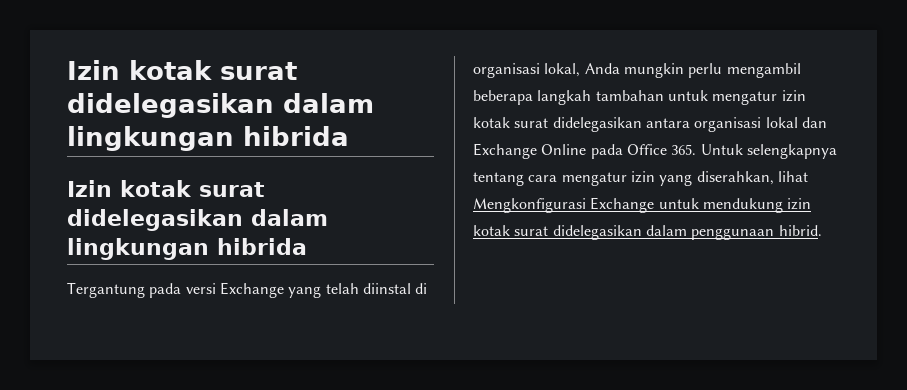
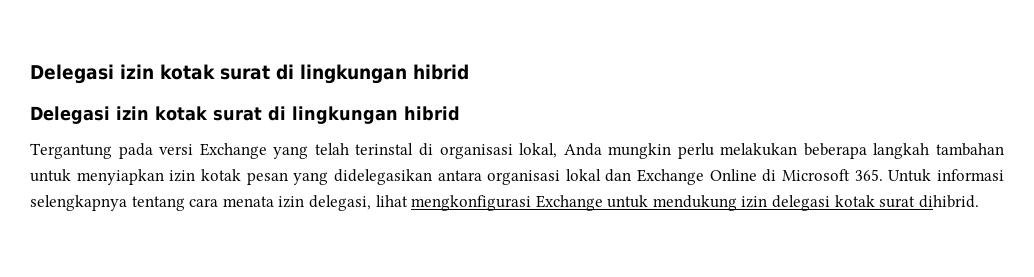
[67,60,297,80] [67,93,374,118] [67,126,349,151] [67,180,265,197] [67,209,328,231] [67,238,307,260] Izin kotak surat didelegasikan dalam lingkungan hibrida // Izin kotak surat didelegasikan dalam lingkungan hibrida -> [30,64,469,84] [30,106,460,124] Delegasi izin kotak surat di lingkungan hibrid // Delegasi izin kotak surat di lingkungan hibrid
[362,283,411,294] diinstal -> [355,143,414,155] terinstal
[726,63,801,78] mengambil -> [720,143,798,156] melakukan
[712,90,806,105] [473,117,549,128] mengatur izin kotak surat -> [76,169,329,185] menyiapkan izin kotak pesan yang
[590,144,667,159] pada Office -> [762,169,851,182] di Microsoft
(743, 149) none -> [936,169,1004,181] informasi
[561,171,808,186] [473,198,586,213] mengatur izin yang diserahkan, lihat Mengkonfigurasi -> [222,195,532,211] menata izin delegasi, lihat mengkonfigurasi
[473,225,822,240] kotak surat didelegasikan dalam penggunaan hibrid. -> [772,195,979,211] delegasi kotak surat dihibrid.

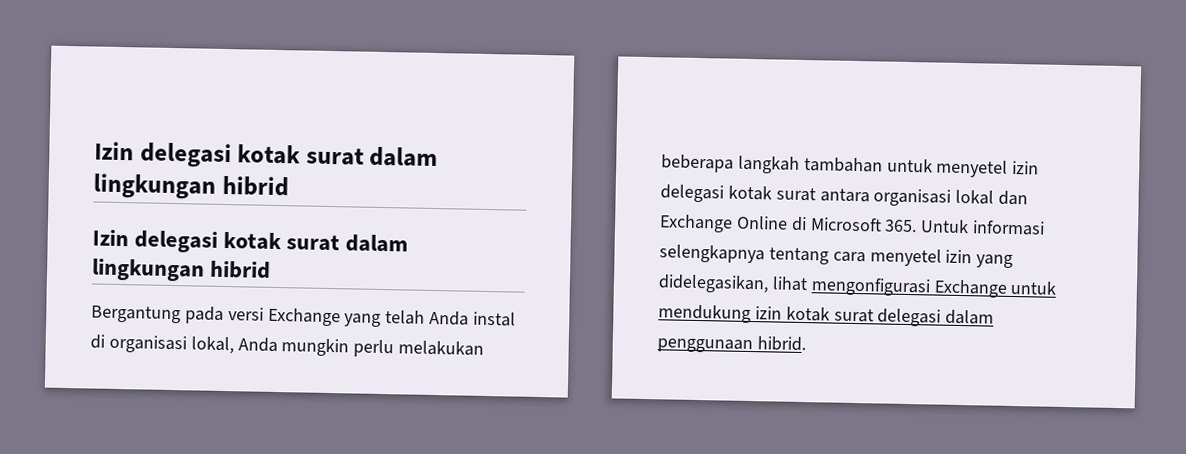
[30,64,469,84] [30,106,460,124] [30,143,112,159] Delegasi izin kotak surat di lingkungan hibrid // Delegasi izin kotak surat di lingkungan hibrid // Tergantung -> [94,141,439,169] [93,173,289,200] [92,229,409,253] [91,258,272,282] [91,305,181,324] Izin delegasi kotak surat dalam lingkungan hibrid // Izin delegasi kotak surat dalam lingkungan hibrid // Bergantung
[355,143,414,155] terinstal -> [429,310,517,327] Anda instal
[76,169,432,185] menyiapkan izin kotak pesan yang didelegasikan -> [936,159,1040,178] [660,184,816,203] menyetel izin delegasi kotak surat
[222,195,532,211] menata izin delegasi, lihat mengkonfigurasi -> [869,248,1014,269] [658,274,931,297] menyetel izin yang didelegasikan, lihat mengonfigurasi
[772,195,979,211] delegasi kotak surat dihibrid. -> [785,306,995,327] [657,336,806,354] kotak surat delegasi dalam penggunaan hibrid.

